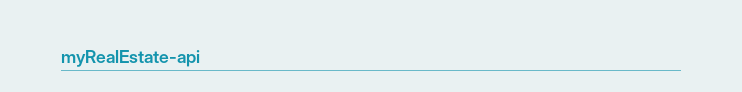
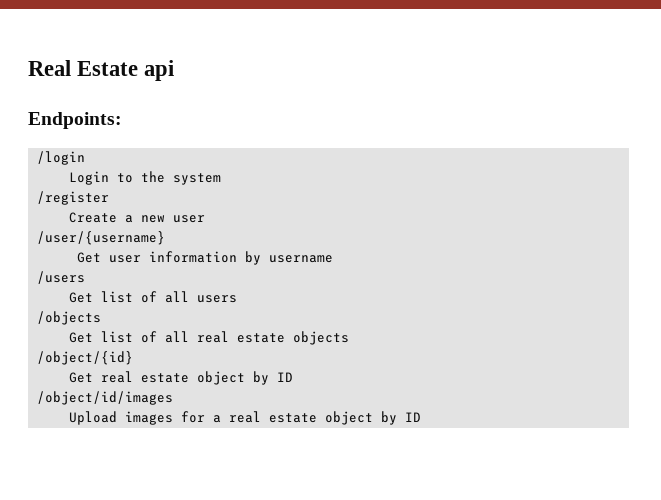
[61,50,200,67] myRealEstate-api -> [28,60,175,81] [28,112,122,129] [36,151,85,165] [68,171,221,185] [36,191,109,205] [68,212,205,223] [36,231,165,245] [76,251,333,265] [36,271,85,284] [68,291,237,303] [36,311,101,325] [68,331,349,345] [36,351,133,365] [68,371,293,385] [36,391,173,405] [68,411,421,425] Real Estate api // Endpoints: // /login // Login to the system // /register // Create a new user // /user/{username} // Get user information by username // /users // Get list of all users // /objects // Get list of all real estate objects // /object/{id} // Get real estate object by ID // /object/id/images // Upload images for a real estate object by ID

